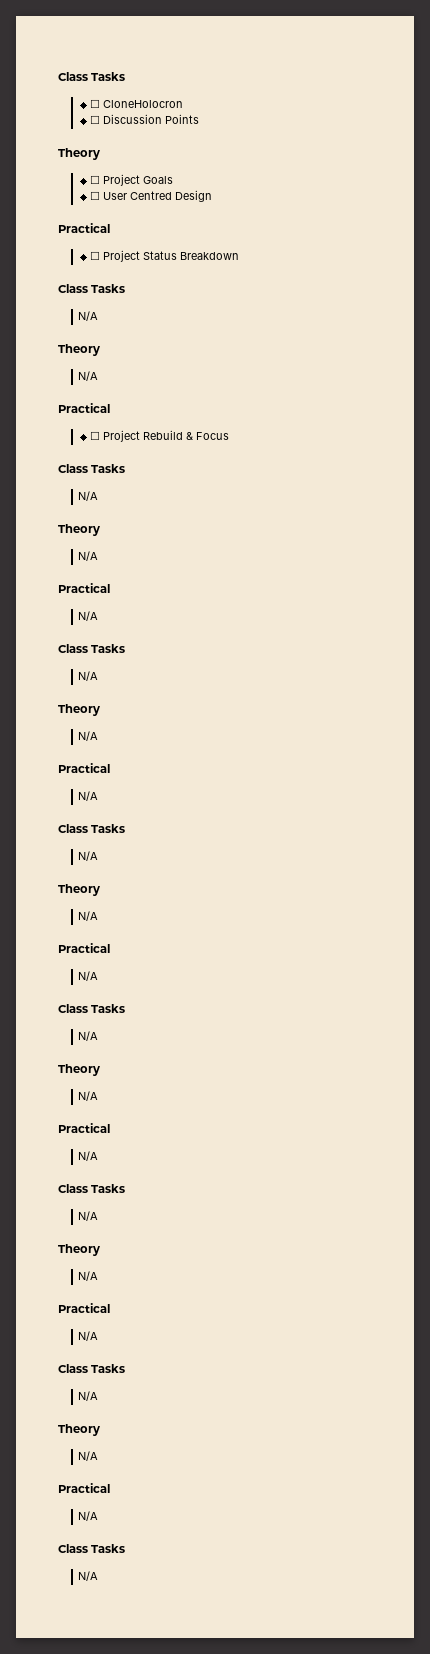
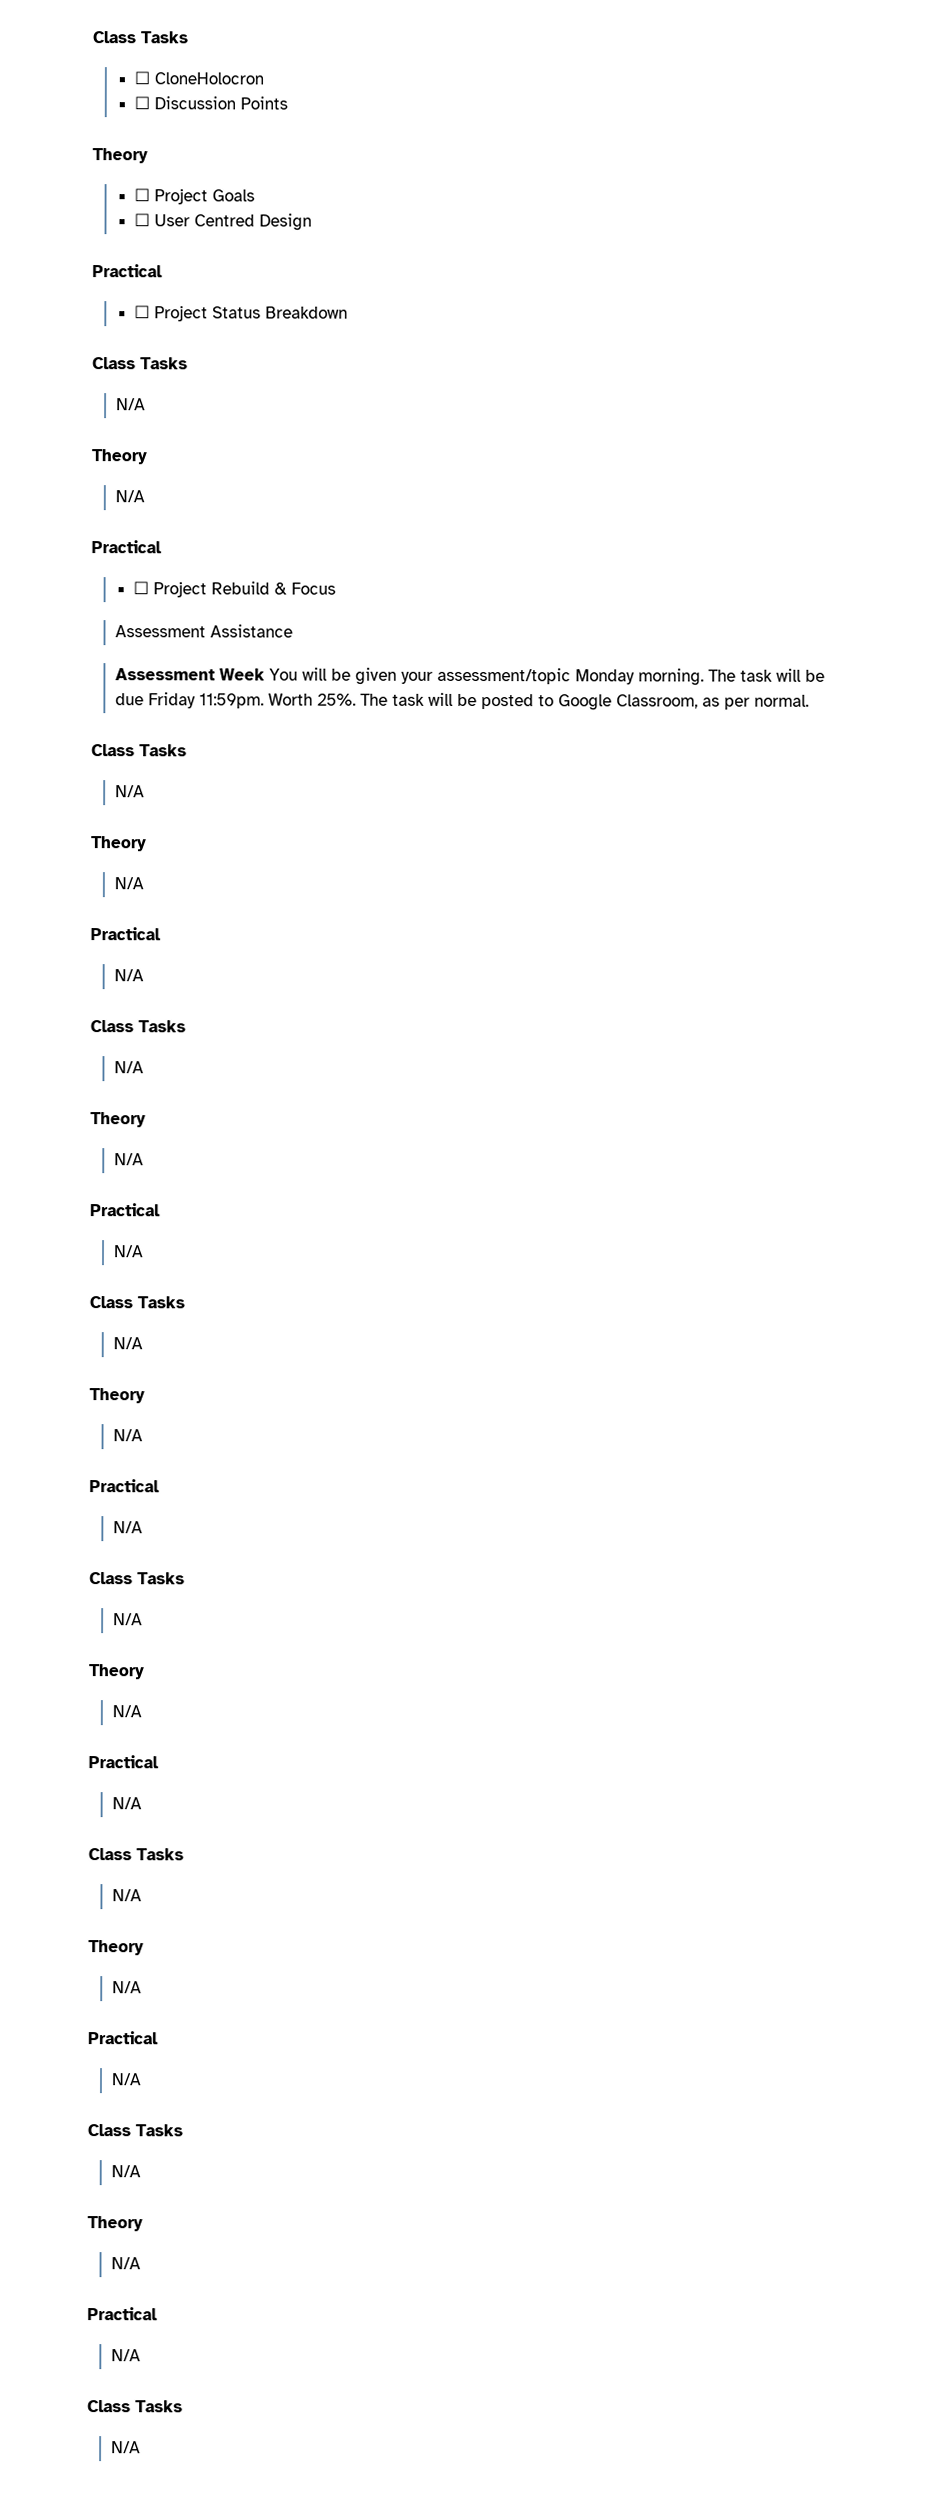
(230, 436) none -> [114,624,293,638] [114,667,825,686] [114,692,809,711] // Assessment Assistance // Assessment Week You will be given your assessment/topic Monday morning. The task will be due Friday 11:59pm. Worth 25%. The task will be posted to Google Classroom, as per normal.

